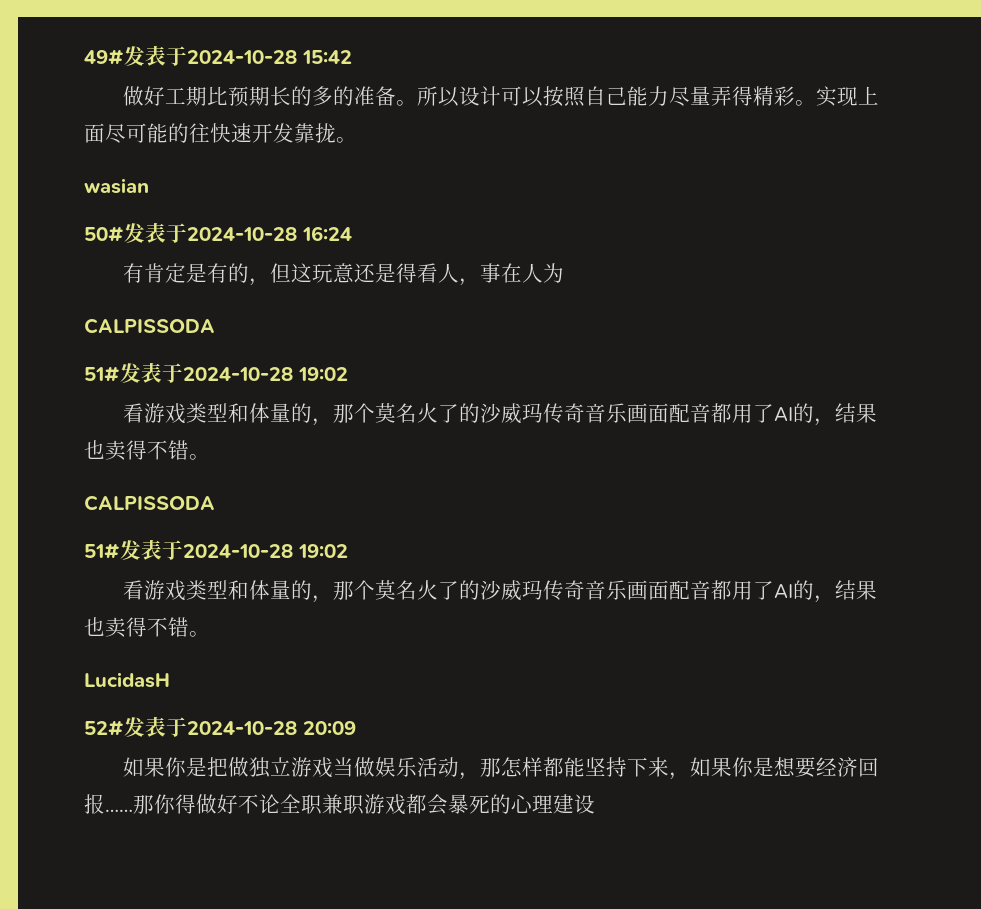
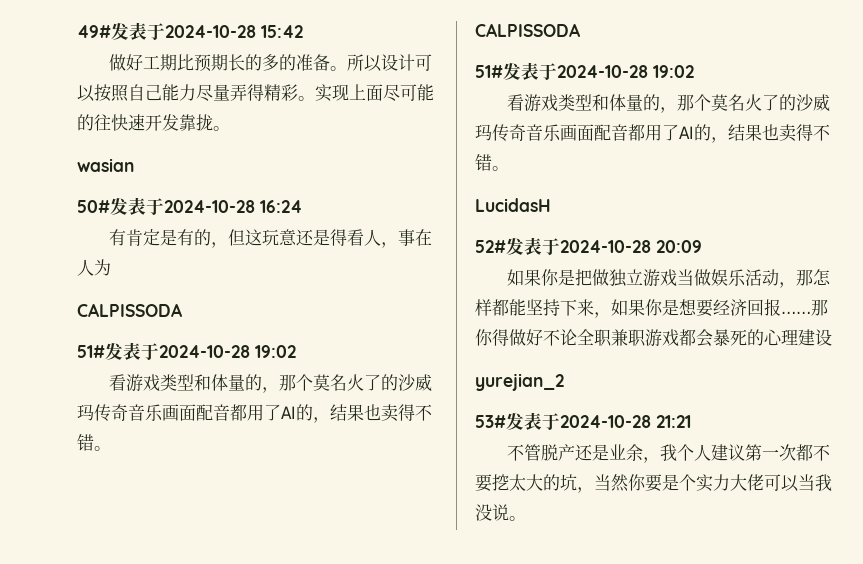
(595, 804) none -> [475,373,564,391] [475,412,691,430] [506,444,830,463] [475,474,832,493] [475,504,526,521] // yurejian_2 // 53#发表于2024-10-28 21:21 // 不管脱产还是业余，我个人建议第一次都不要挖太大的坑，当然你要是个实力大佬可以当我没说。

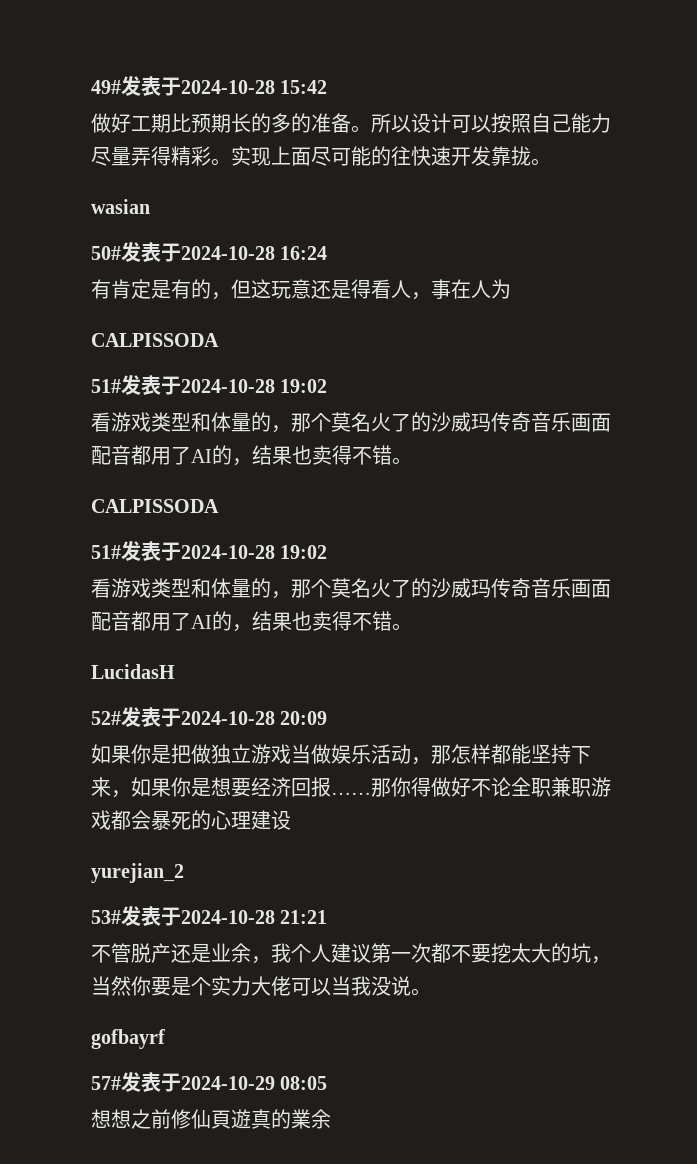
(526, 518) none -> [91,1029,165,1049] [91,1072,328,1092] [91,1109,331,1129] // gofbayrf // 57#发表于2024-10-29 08:05 // 想想之前修仙頁遊真的業余

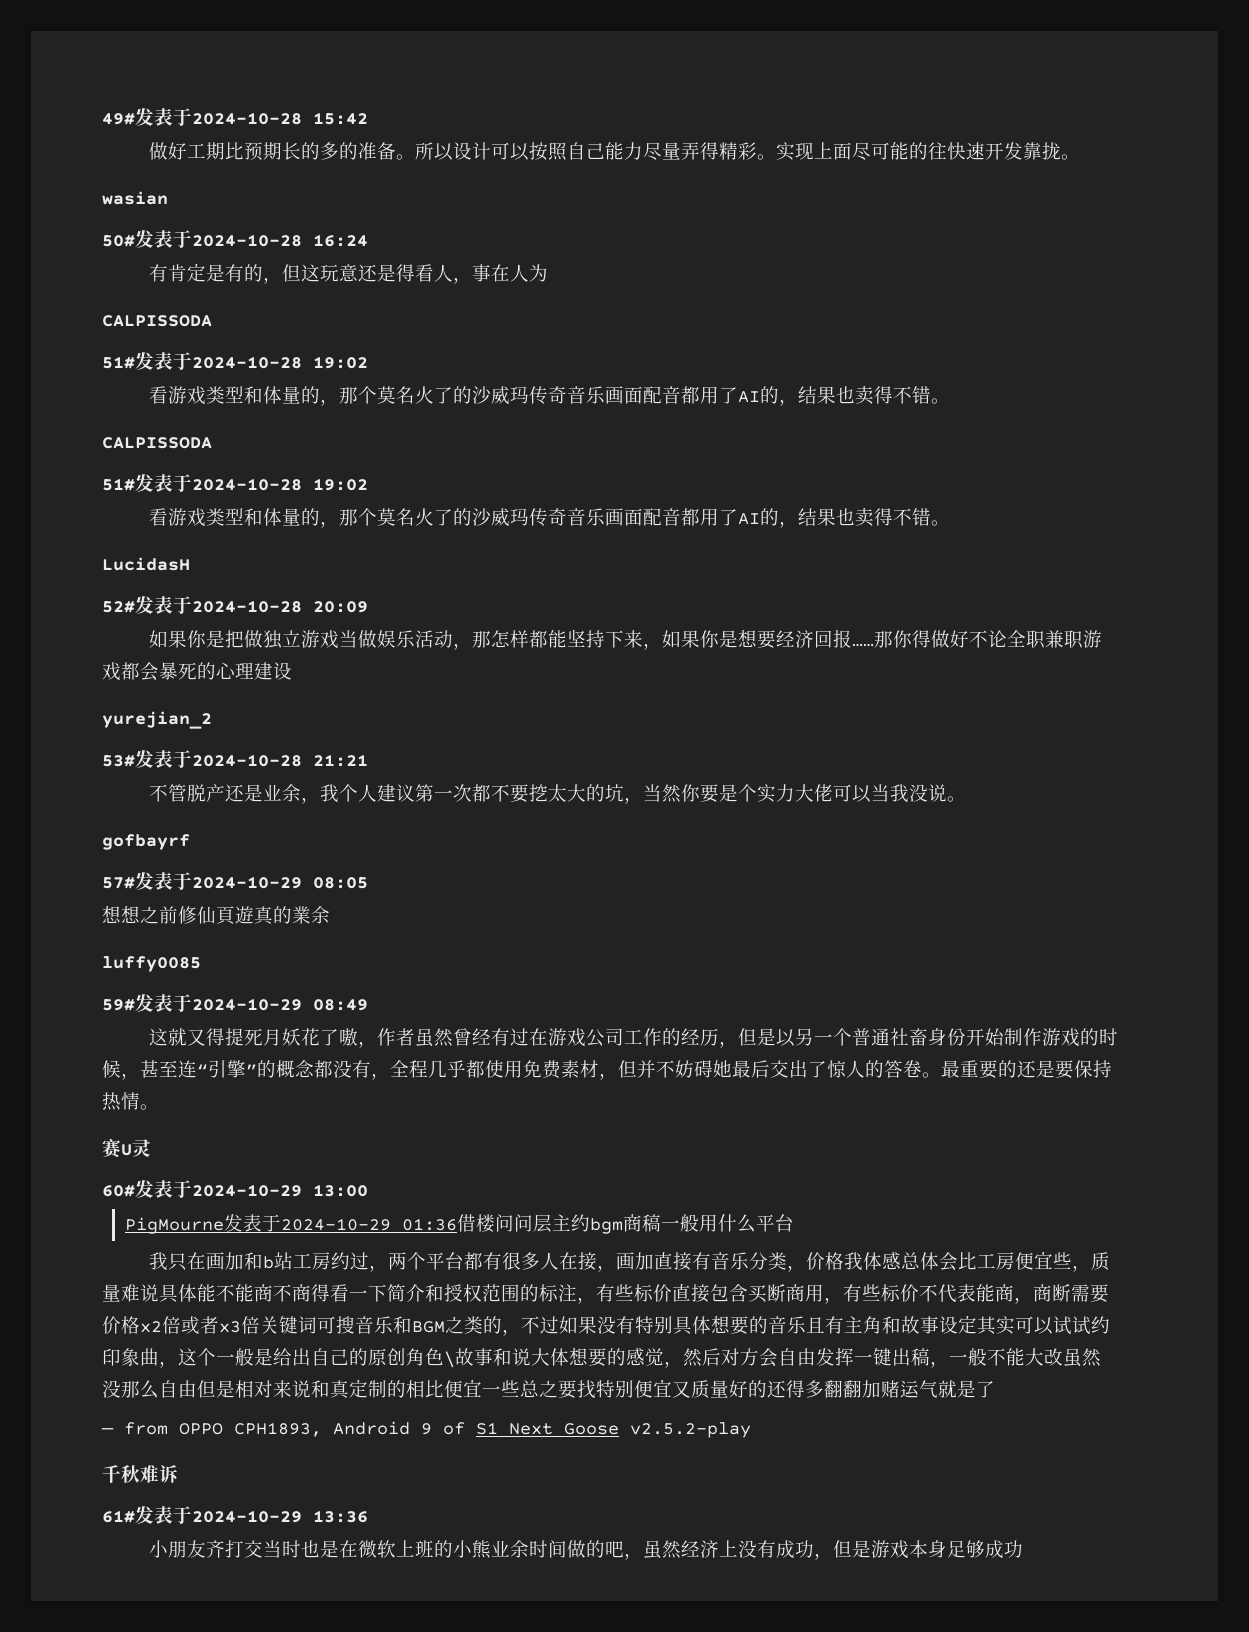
(331, 1119) none -> [102,956,201,972] [102,994,368,1012] [149,1028,1119,1048] [102,1060,1112,1080] [102,1092,159,1111] [102,1138,151,1159] [102,1180,368,1198] [125,1214,795,1234] [149,1251,1111,1272] [102,1284,1109,1304] [102,1315,1110,1336] [102,1347,1101,1368] [102,1379,995,1399] [101,1421,751,1438] [102,1464,178,1483] [102,1506,368,1524] [149,1540,1024,1560] // luffy0085 // 59#发表于2024-10-29 08:49 // 这就又得提死月妖花了嗷，作者虽然曾经有过在游戏公司工作的经历，但是以另一个普通社畜身份开始制作游戏的时候，甚至连“引擎”的概念都没有，全程几乎都使用免费素材，但并不妨碍她最后交出了惊人的答卷。最重要的还是要保持热情。 // 赛U灵 // 60#发表于2024-10-29 13:00 // PigMourne发表于2024-10-29 01:36借楼问问层主约bgm商稿一般用什么平台 // 我只在画加和b站工房约过，两个平台都有很多人在接，画加直接有音乐分类，价格我体感总体会比工房便宜些，质量难说具体能不能商不商得看一下简介和授权范围的标注，有些标价直接包含买断商用，有些标价不代表能商，商断需要价格x2倍或者x3倍关键词可搜音乐和BGM之类的，不过如果没有特别具体想要的音乐且有主角和故事设定其实可以试试约印象曲，这个一般是给出自己的原创角色\故事和说大体想要的感觉，然后对方会自由发挥一键出稿，一般不能大改虽然没那么自由但是相对来说和真定制的相比便宜一些总之要找特别便宜又质量好的还得多翻翻加赌运气就是了 // — from OPPO CPH1893, Android 9 of S1 Next Goose v2.5.2-play // 千秋难诉 // 61#发表于2024-10-29 13:36 // 小朋友齐打交当时也是在微软上班的小熊业余时间做的吧，虽然经济上没有成功，但是游戏本身足够成功

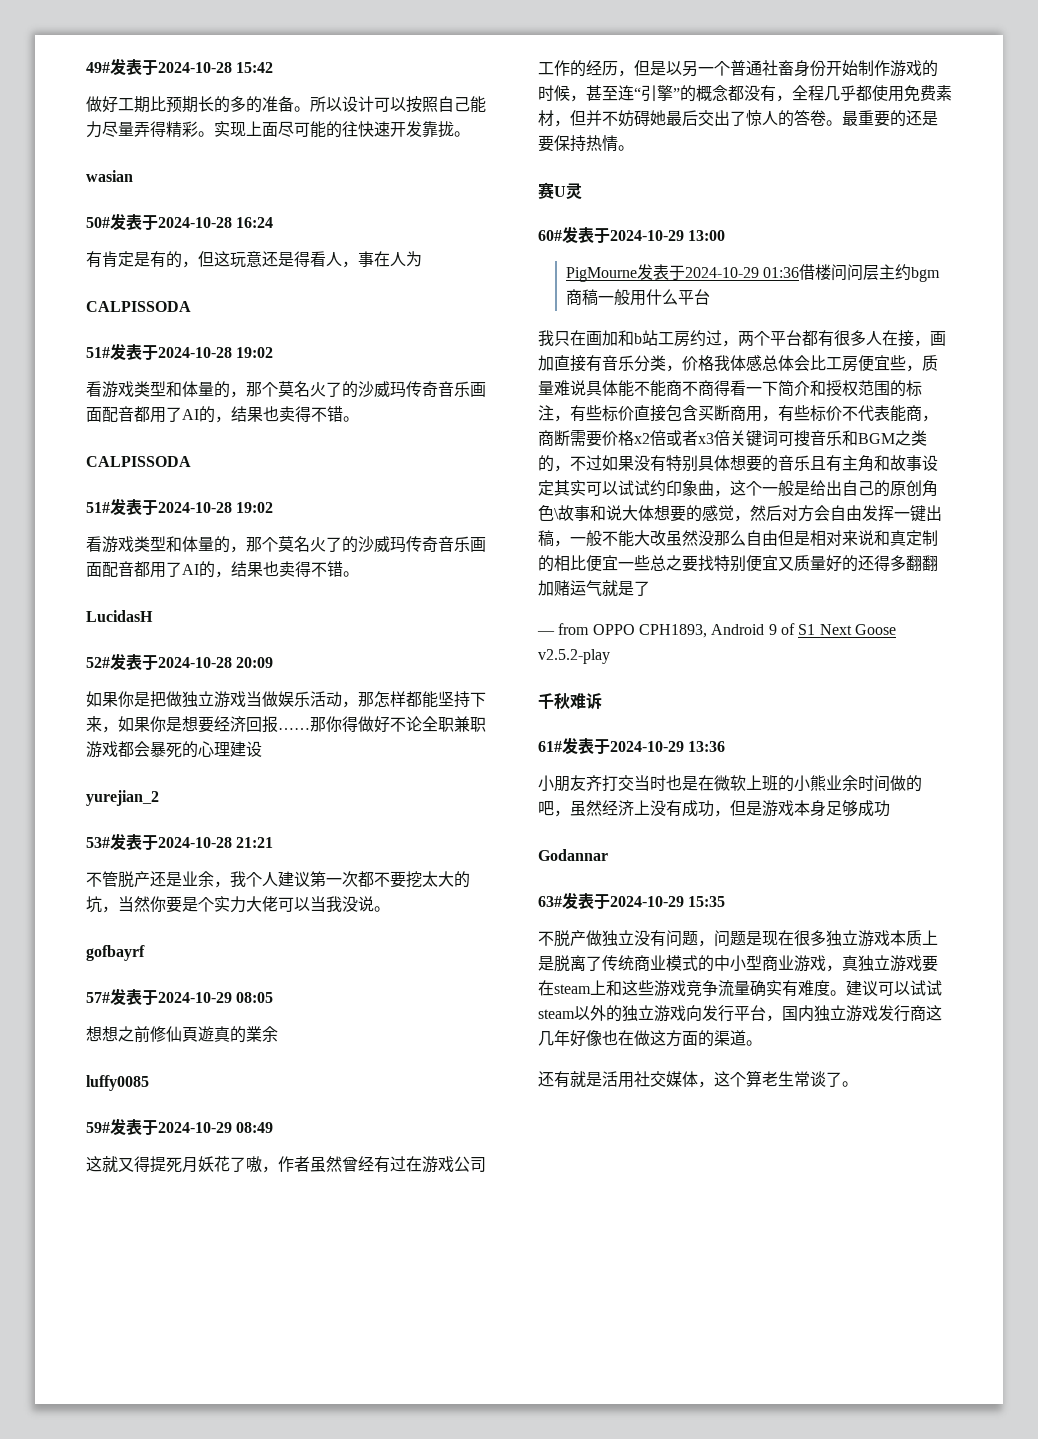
(1024, 1549) none -> [538,849,608,861] [538,892,726,910] [538,930,938,947] [538,955,938,972] [538,980,942,997] [538,1005,942,1022] [538,1030,762,1047] [538,1070,858,1088] // Godannar // 63#发表于2024-10-29 15:35 // 不脱产做独立没有问题，问题是现在很多独立游戏本质上是脱离了传统商业模式的中小型商业游戏，真独立游戏要在steam上和这些游戏竞争流量确实有难度。建议可以试试steam以外的独立游戏向发行平台，国内独立游戏发行商这几年好像也在做这方面的渠道。 // 还有就是活用社交媒体，这个算老生常谈了。

